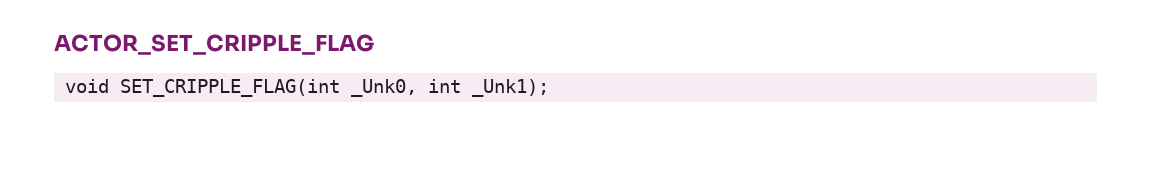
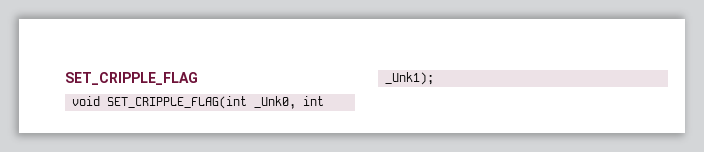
[54,34,374,55] ACTOR_SET_CRIPPLE_FLAG -> [65,72,198,85] SET_CRIPPLE_FLAG

